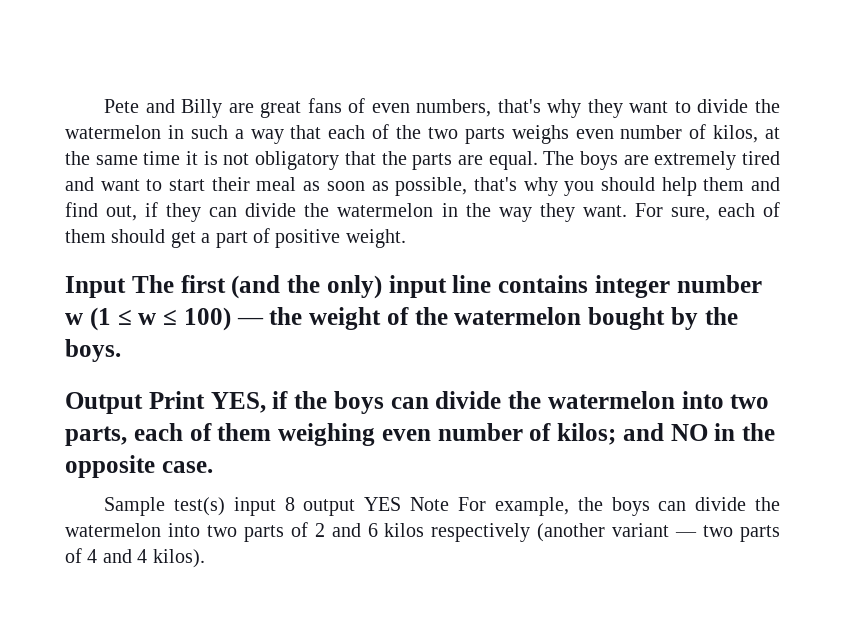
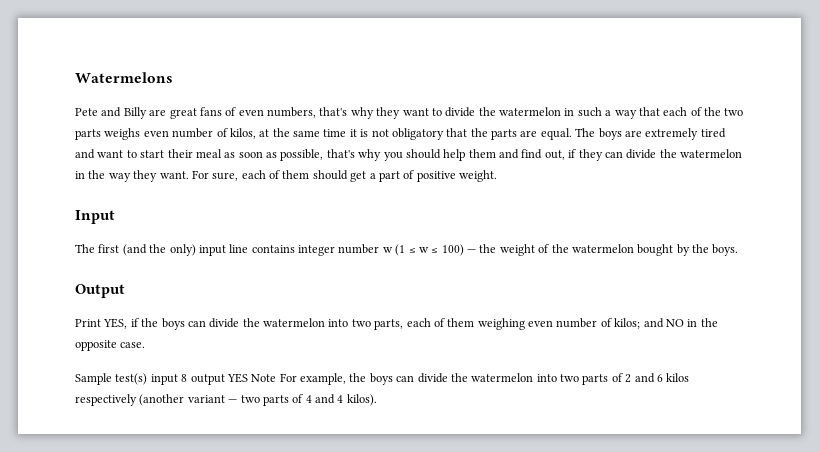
(104, 106) none -> [75,72,173,83] Watermelons //
(126, 287) none -> (115, 217) //
(143, 403) none -> (125, 291) //

